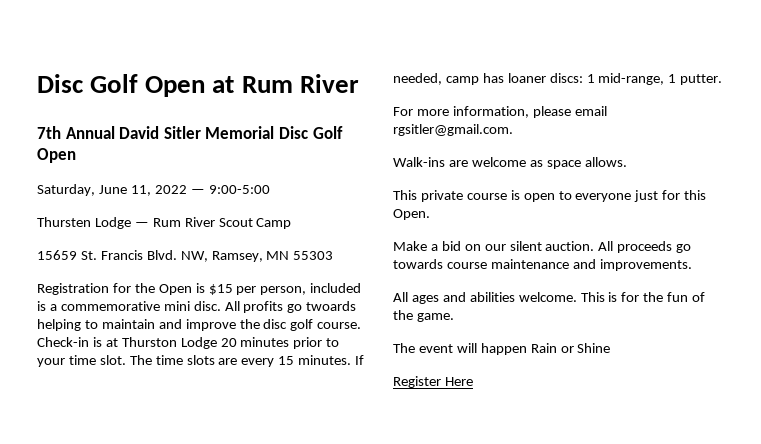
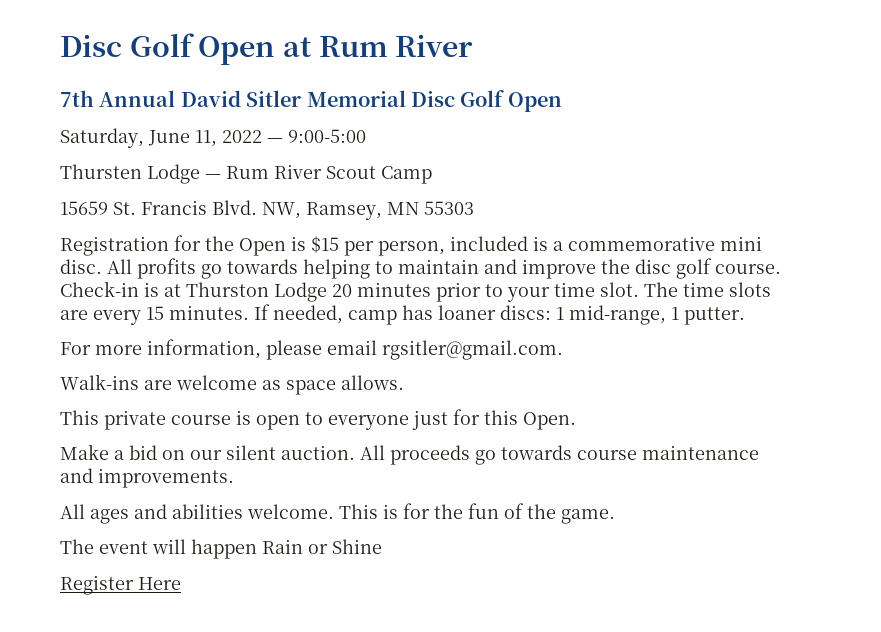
[306,301,357,311] twoards -> [227,259,298,274] towards

